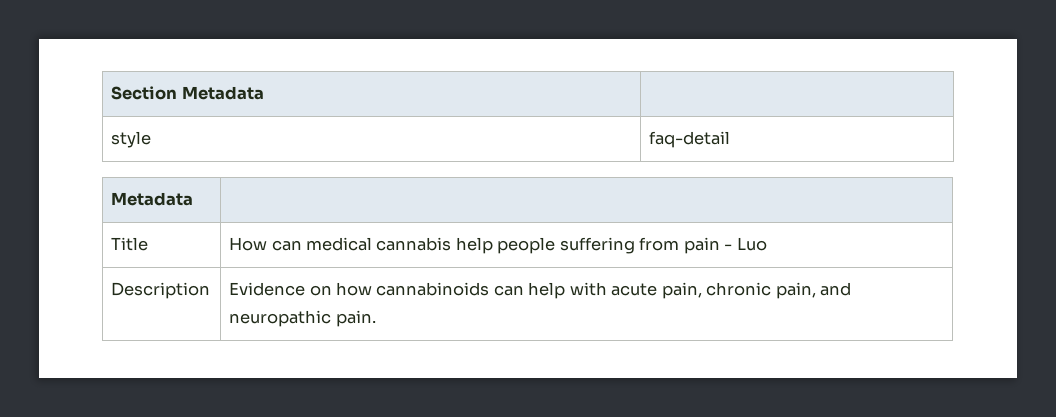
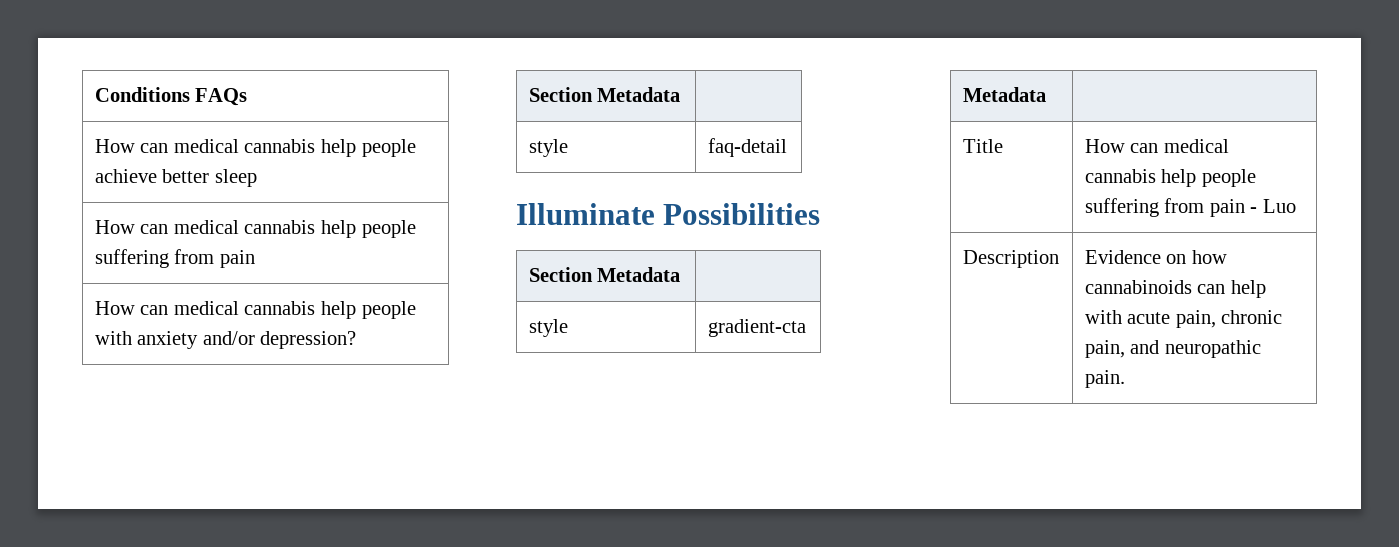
[111,86,264,100] [111,131,152,148] [649,131,731,148] Section Metadata | // style | faq-detail -> [94,87,248,106] [94,139,416,157] [94,169,257,187] [94,220,416,238] [94,249,255,268] [94,301,416,319] [94,331,357,349] [528,87,681,102] [528,139,568,157] [707,138,787,157] [516,203,821,225] [528,267,681,282] [528,319,568,337] [707,319,806,337] Conditions FAQs // How can medical cannabis help people achieve better sleep // How can medical cannabis help people suffering from pain // How can medical cannabis help people with anxiety and/or depression? // Section Metadata | // style | faq-detail // Illuminate Possibilities // Section Metadata | // style | gradient-cta

